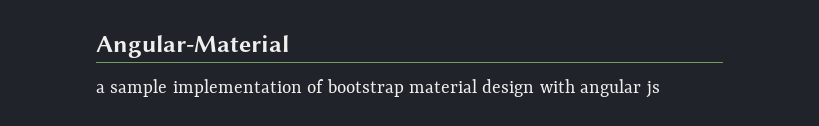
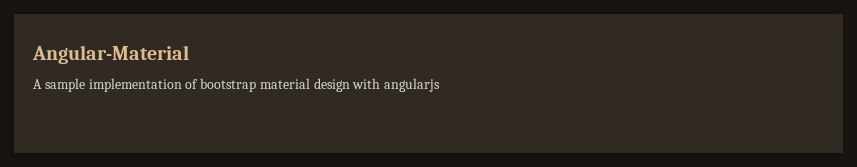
[96,84,105,93] a -> [33,79,42,89] A
[580,79,660,98] angular js -> [384,78,441,92] angularjs

